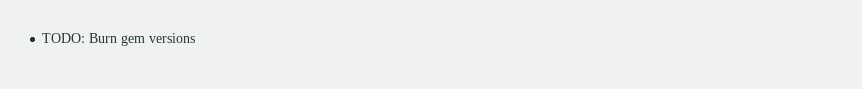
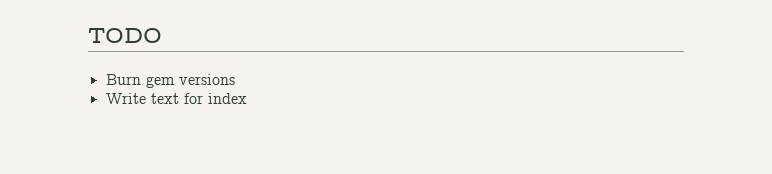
[42,33,86,43] TODO: -> [88,28,162,43] TODO //
(196, 38) none -> [105,93,247,104] // Write text for index

